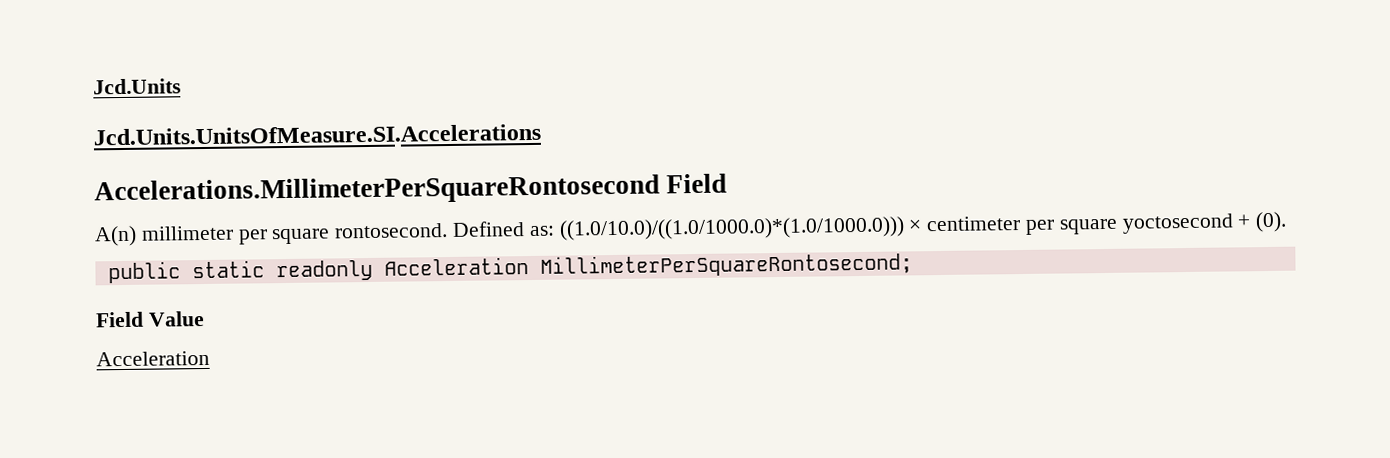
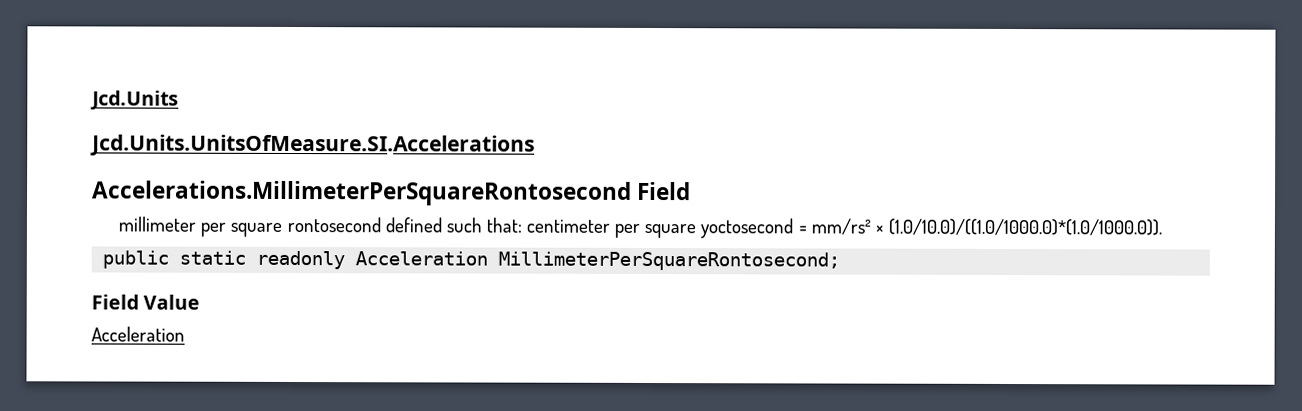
[94,225,137,247] A(n) -> (692, 191) none
[334,211,1288,241] rontosecond. Defined as: ((1.0/10.0)/((1.0/1000.0)*(1.0/1000.0))) × centimeter per square yoctosecond + (0). -> [286,216,1162,239] rontosecond defined such that: centimeter per square yoctosecond = mm/rs² × (1.0/10.0)/((1.0/1000.0)*(1.0/1000.0)).

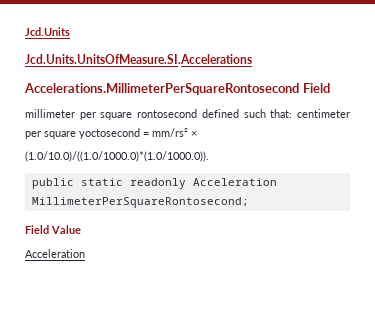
(884, 229) none -> (197, 133) //

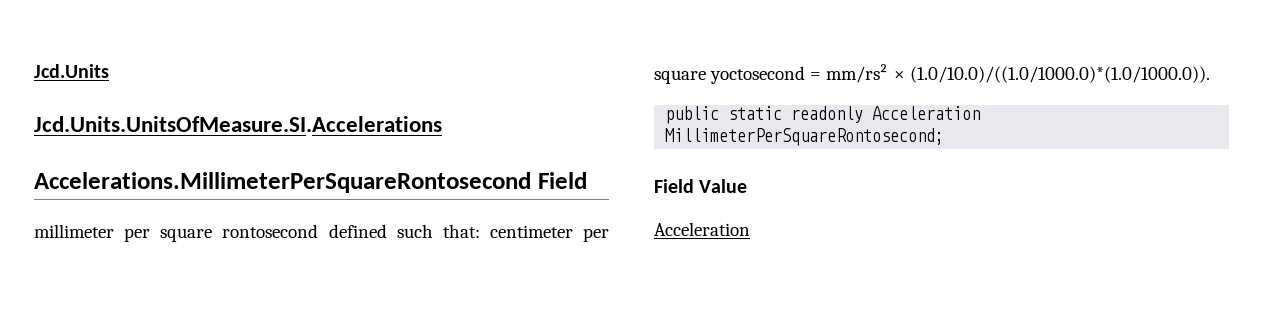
(197, 133) // -> (905, 75) none

